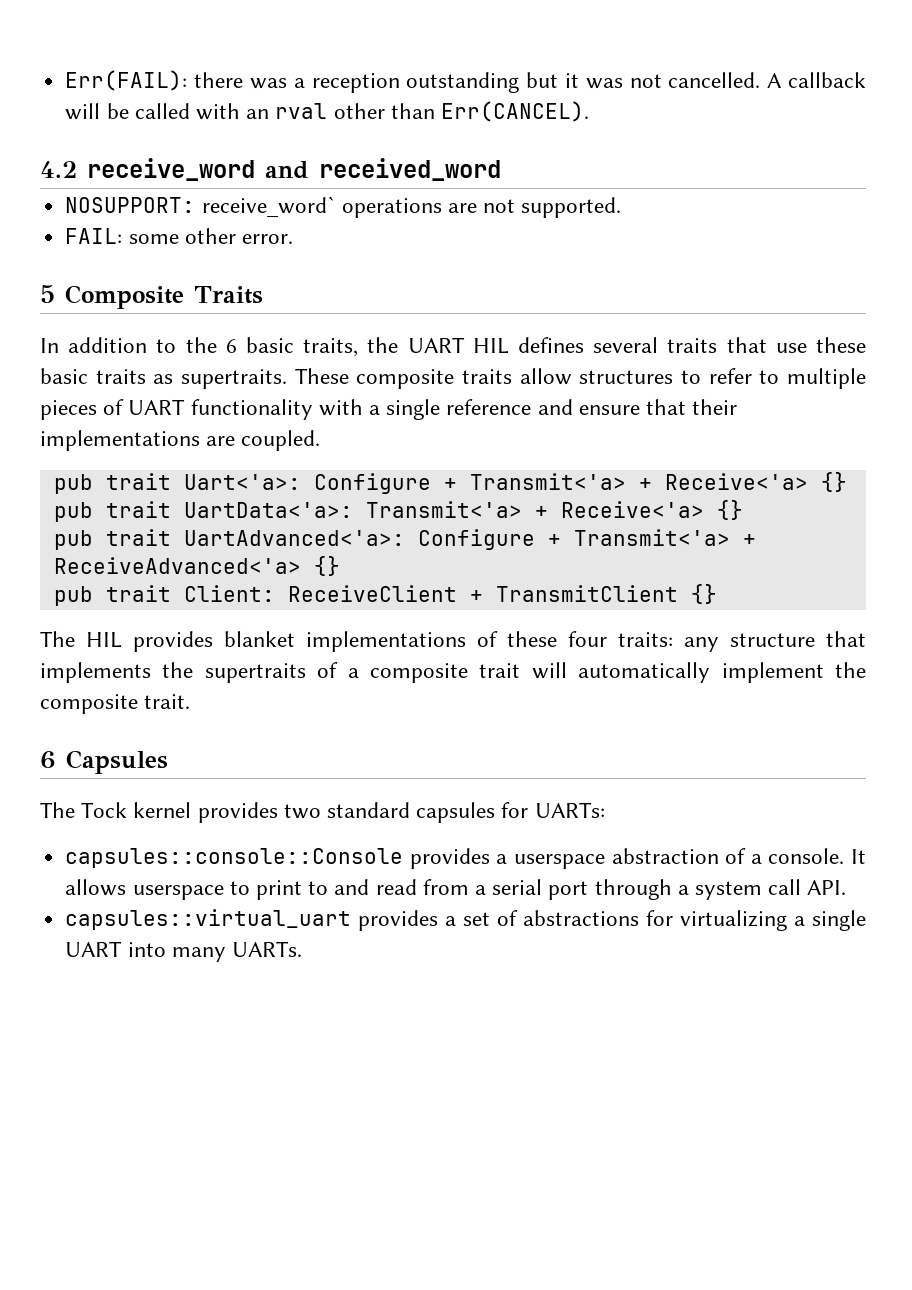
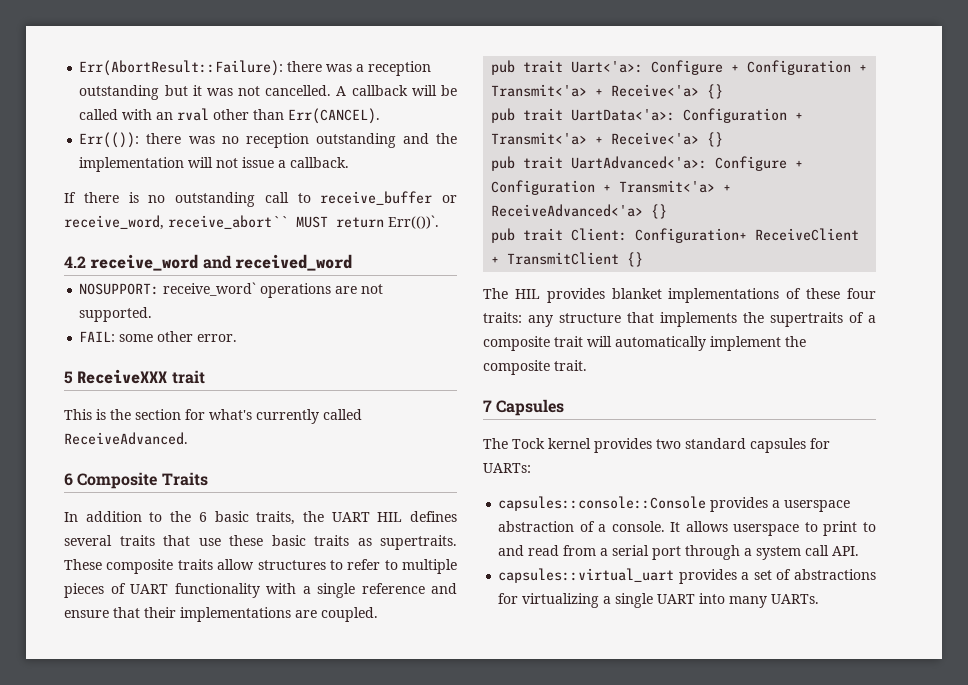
[65,70,188,91] Err(FAIL): -> [79,60,284,76] Err(AbortResult::Failure):
(589, 111) none -> [79,132,457,148] [79,157,350,172] [64,191,457,207] [64,215,439,230] // Err(()): there was no reception outstanding and the implementation will not issue a callback. // If there is no outstanding call to receive_buffer or receive_word, receive_abort`` MUST return Err(())`.
(55, 294) none -> [77,369,205,384] [64,409,362,424] [64,432,188,445] [64,473,73,486] ReceiveXXX trait // This is the section for what's currently called ReceiveAdvanced. // 6
(457, 484) none -> [747,60,868,75] Configuration +
(353, 510) none -> [683,108,804,123] Configuration +
(561, 540) none -> [491,180,612,195] Configuration +
(275, 593) none -> [635,228,748,243] Configuration+
[40,751,56,769] 6 -> [483,400,492,412] 7

